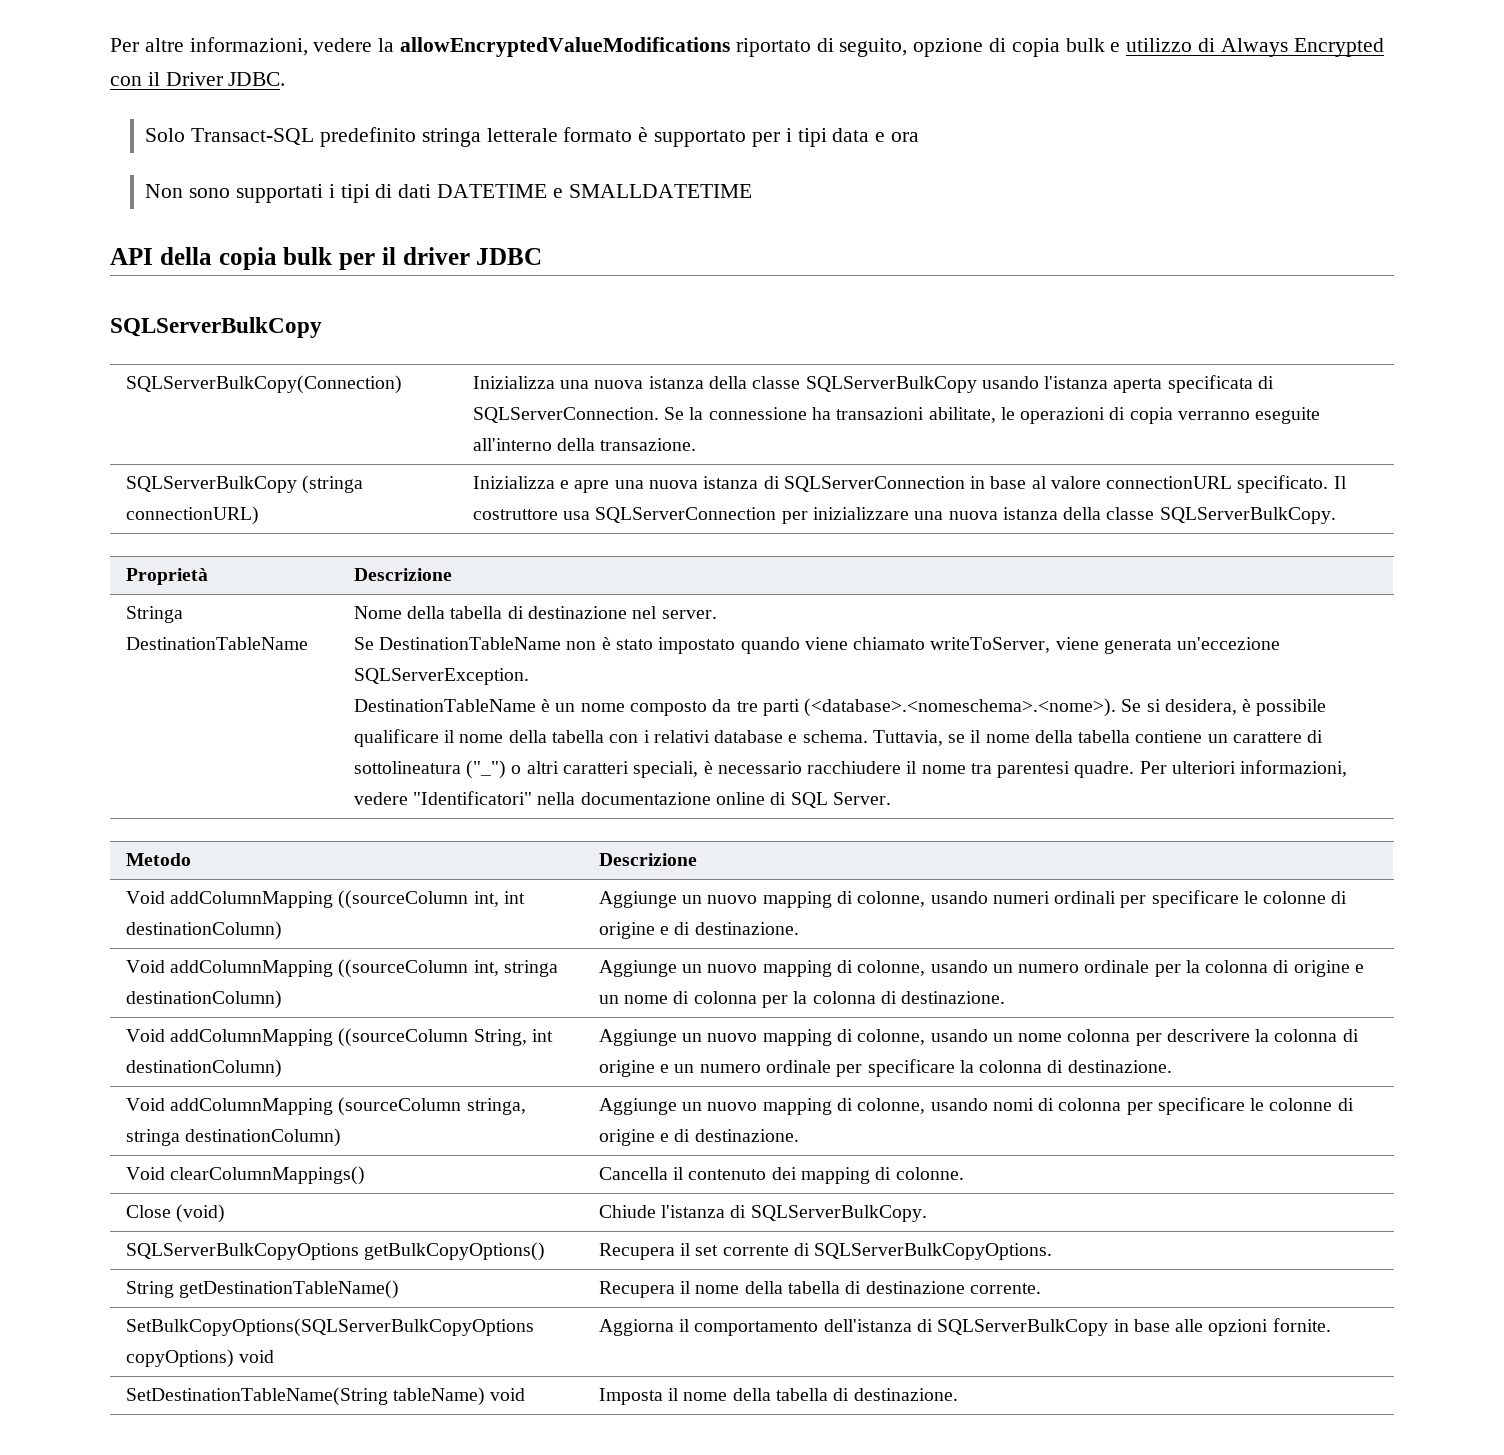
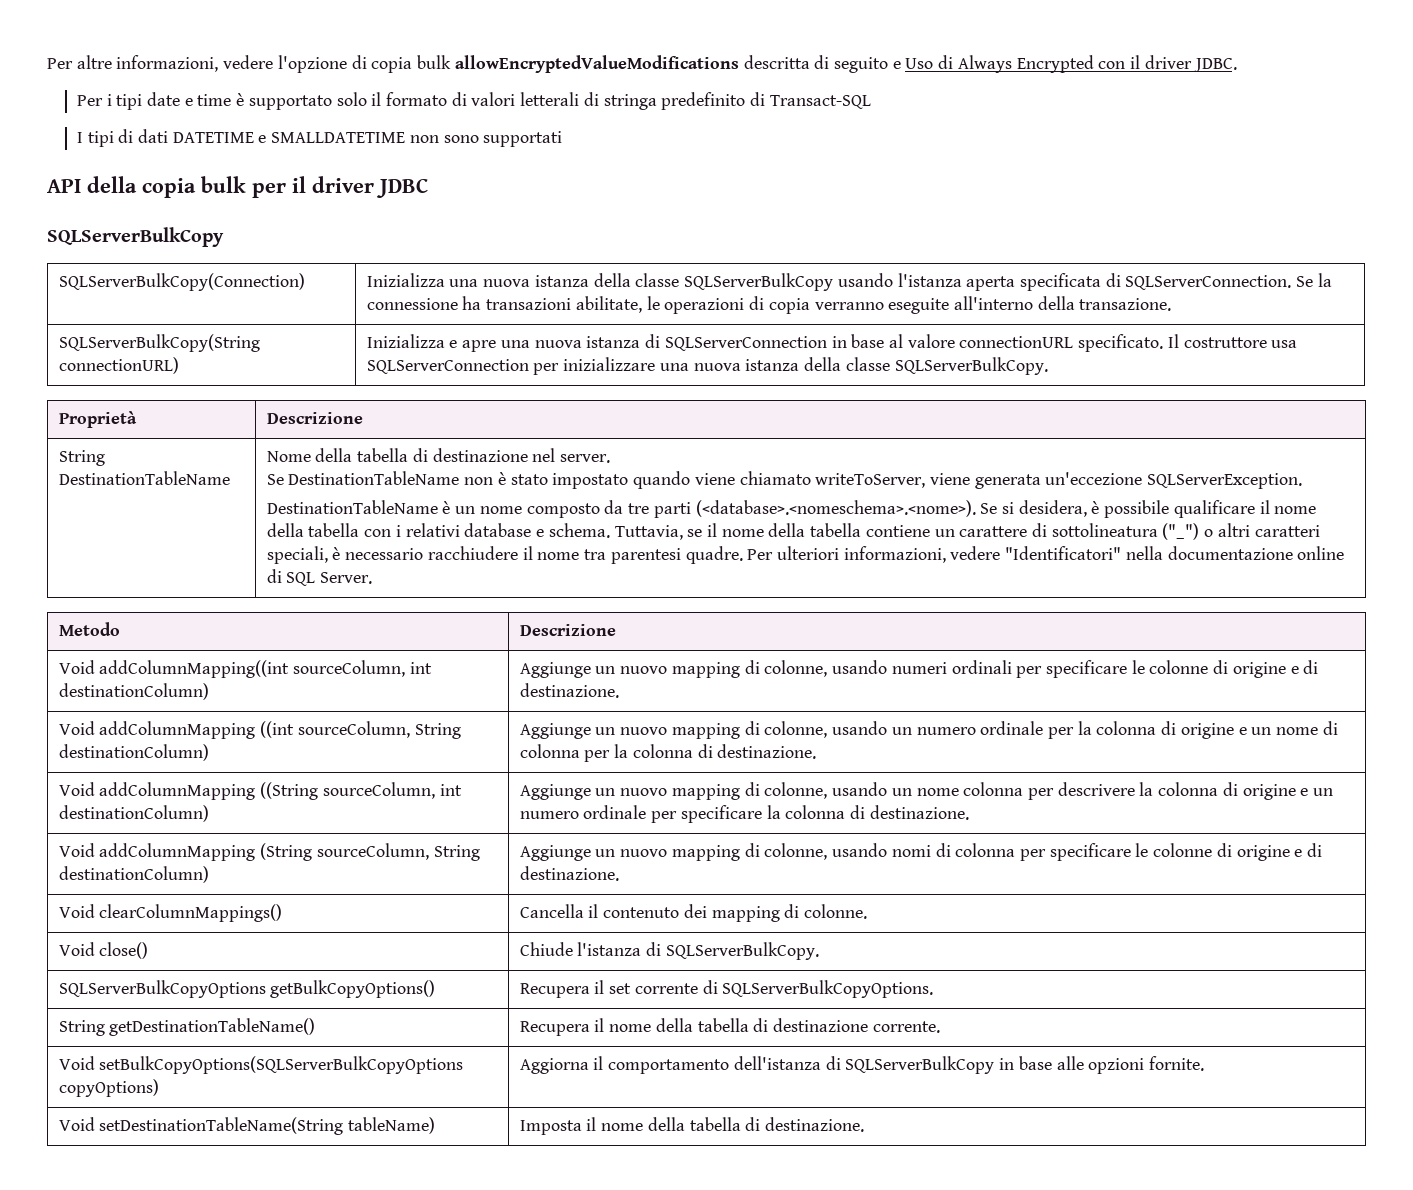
[378,37,1193,57] la allowEncryptedValueModifications riportato di seguito, opzione di copia bulk e utilizzo -> [277,55,934,73] l'opzione di copia bulk allowEncryptedValueModifications descritta di seguito e Uso
[165,72,223,86] Driver -> [1144,55,1192,69] driver
[145,127,919,147] [145,184,335,203] Solo Transact-SQL predefinito stringa letterale formato è supportato per i tipi data e ora // Non sono supportati i -> [76,92,871,110] [76,132,83,143] Per i tipi date e time è supportato solo il formato di valori letterali di stringa predefinito di Transact-SQL // I
(752, 191) none -> [409,131,563,147] non sono supportati
[125,475,364,494] SQLServerBulkCopy (stringa -> [58,334,260,352] SQLServerBulkCopy(String
[125,606,183,623] Stringa -> [58,450,105,466] String
[170,890,499,909] addColumnMapping ((sourceColumn int, -> [99,660,406,678] addColumnMapping((int sourceColumn,
[338,959,558,978] ((sourceColumn int, stringa -> [260,721,461,739] ((int sourceColumn, String
[338,1028,527,1047] ((sourceColumn String, -> [260,782,435,800] ((String sourceColumn,
[338,1097,526,1116] [125,1129,180,1146] (sourceColumn stringa, stringa -> [260,843,480,861] (String sourceColumn, String
[125,1204,226,1223] Close (void) -> [58,942,149,959] Void close()
[125,1318,534,1337] SetBulkCopyOptions(SQLServerBulkCopyOptions -> [58,1056,464,1074] Void setBulkCopyOptions(SQLServerBulkCopyOptions
[239,1350,275,1363] void -> (159, 1088) none
[125,1387,388,1406] SetDestinationTableName(String -> [58,1117,344,1135] Void setDestinationTableName(String
[490,1388,526,1401] void -> (436, 1125) none

